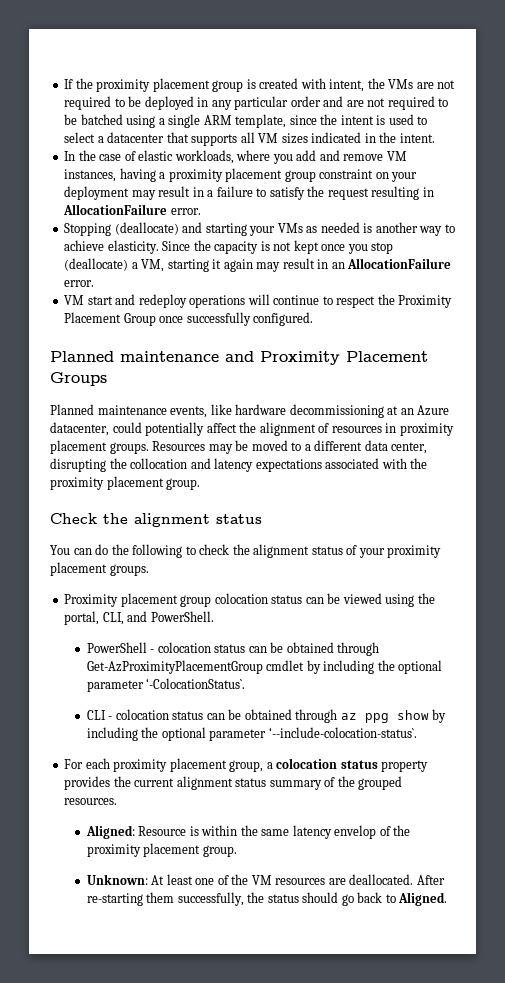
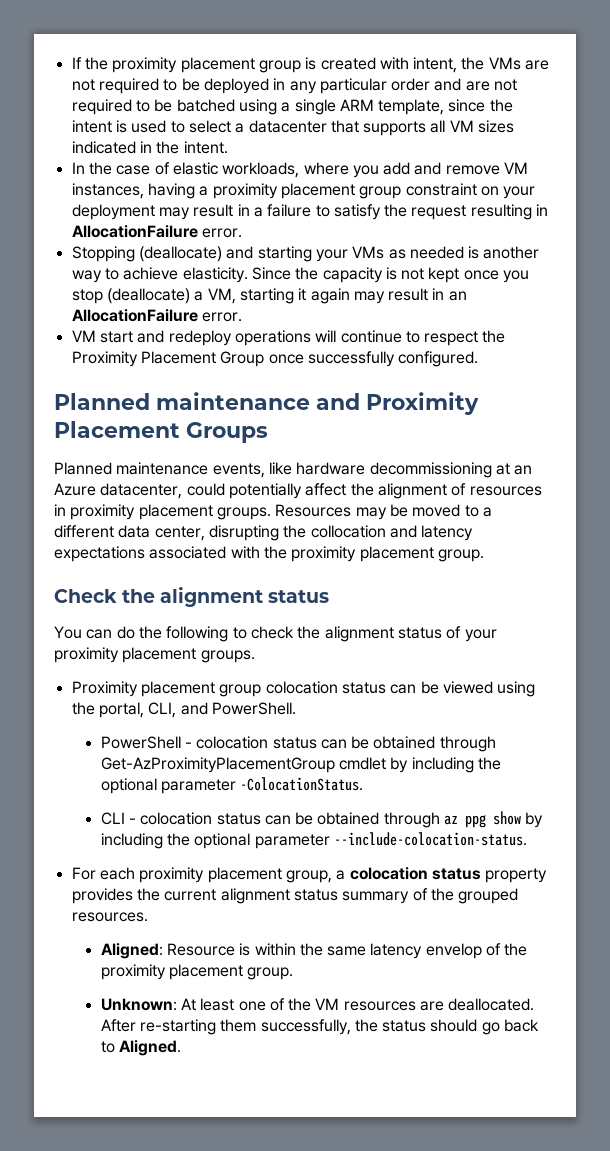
[146,678,246,689] ‘-ColocationStatus`. -> [240,777,364,791] -ColocationStatus.
[268,727,417,738] ‘--include-colocation-status`. -> [333,832,527,846] --include-colocation-status.

